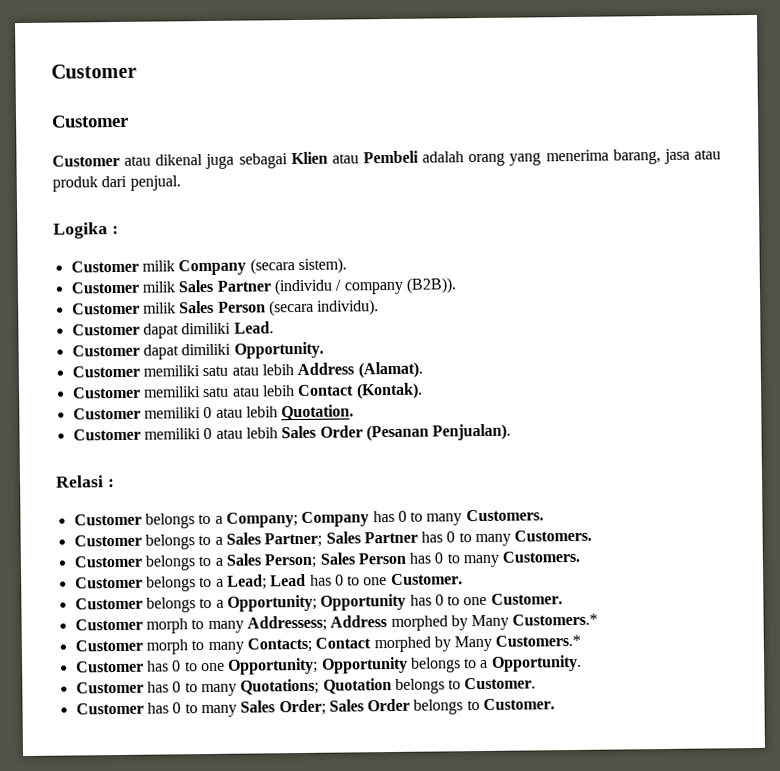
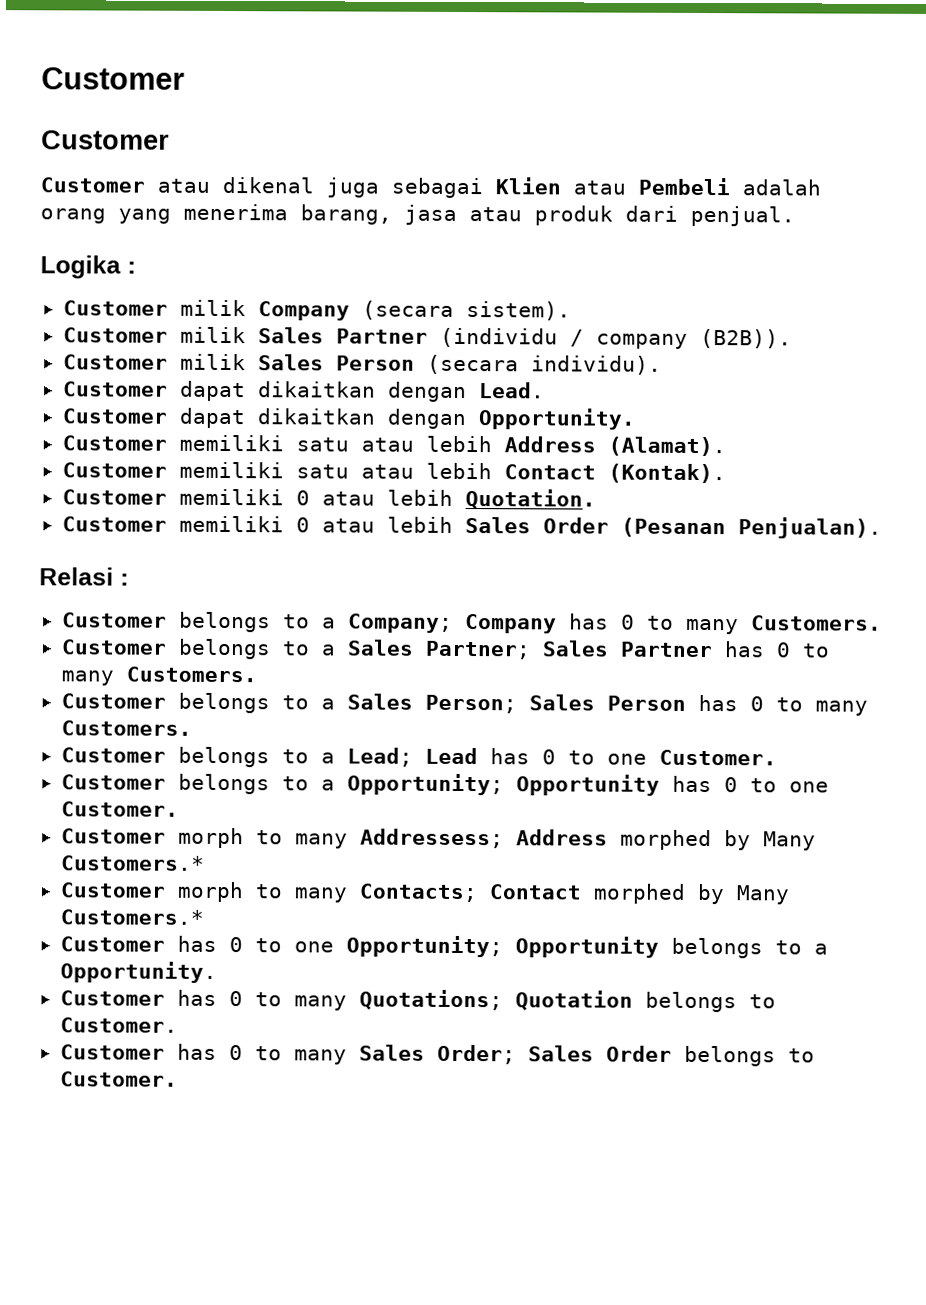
[181,322,232,335] dimiliki -> [257,381,467,403] dikaitkan dengan
[181,343,232,356] dimiliki -> [256,408,467,430] dikaitkan dengan

